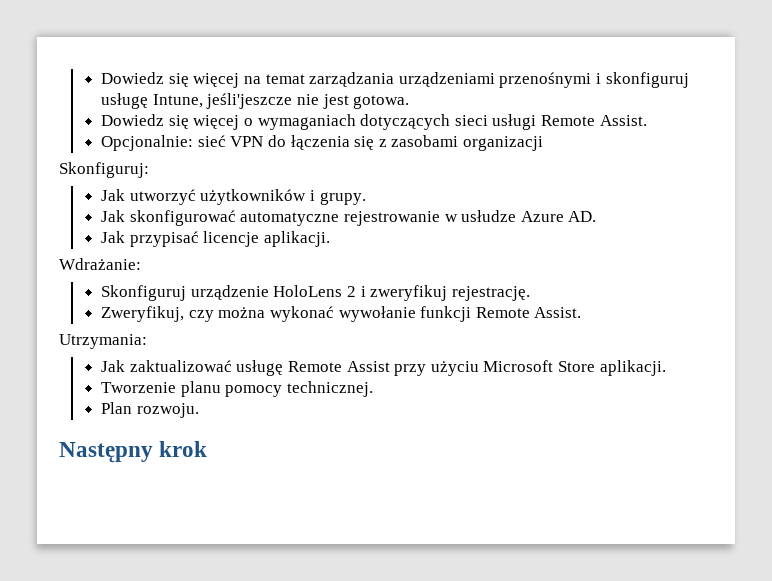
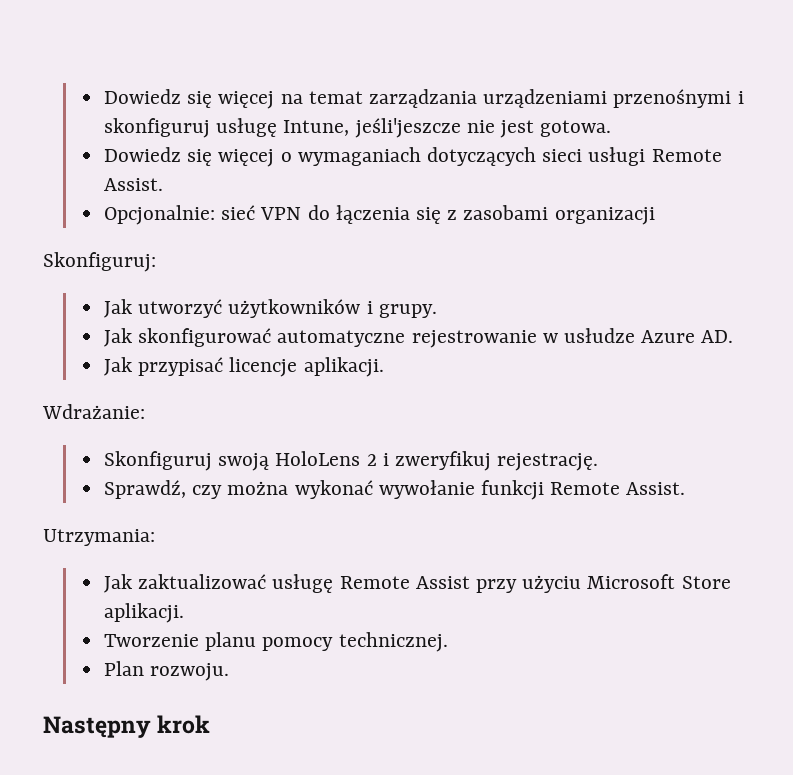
[190,285,269,300] urządzenie -> [218,453,270,471] swoją
[101,306,185,322] Zweryfikuj, -> [103,480,186,499] Sprawdź,

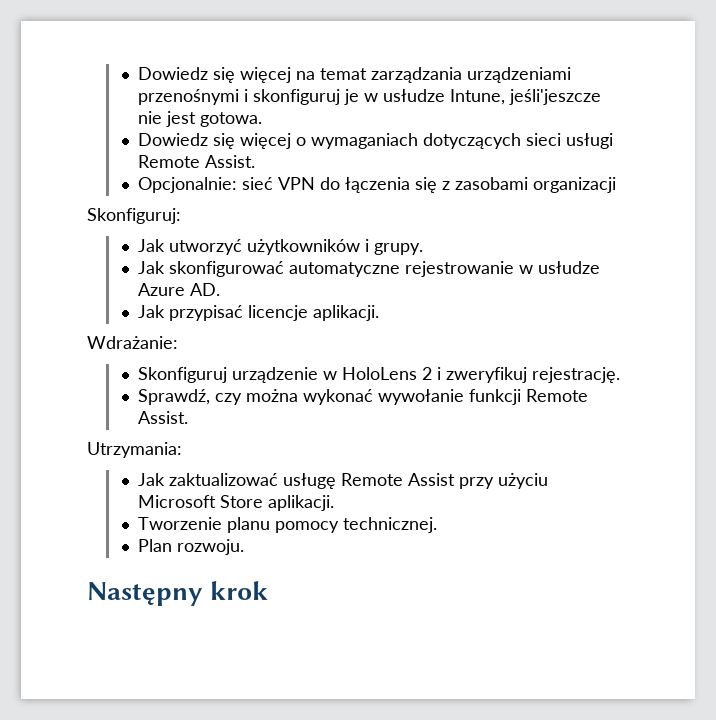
[216,118,278,137] usługę -> [344,89,446,105] je w usłudze
[218,453,270,471] swoją -> [232,367,338,383] urządzenie w

